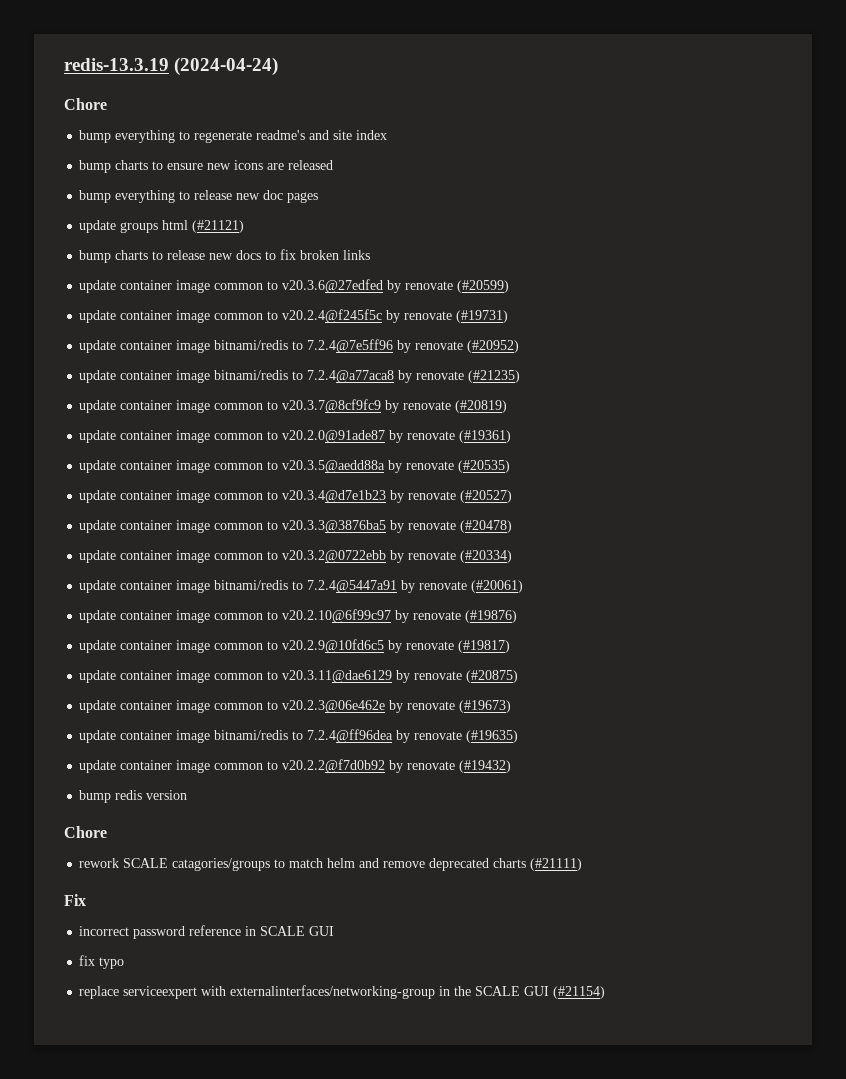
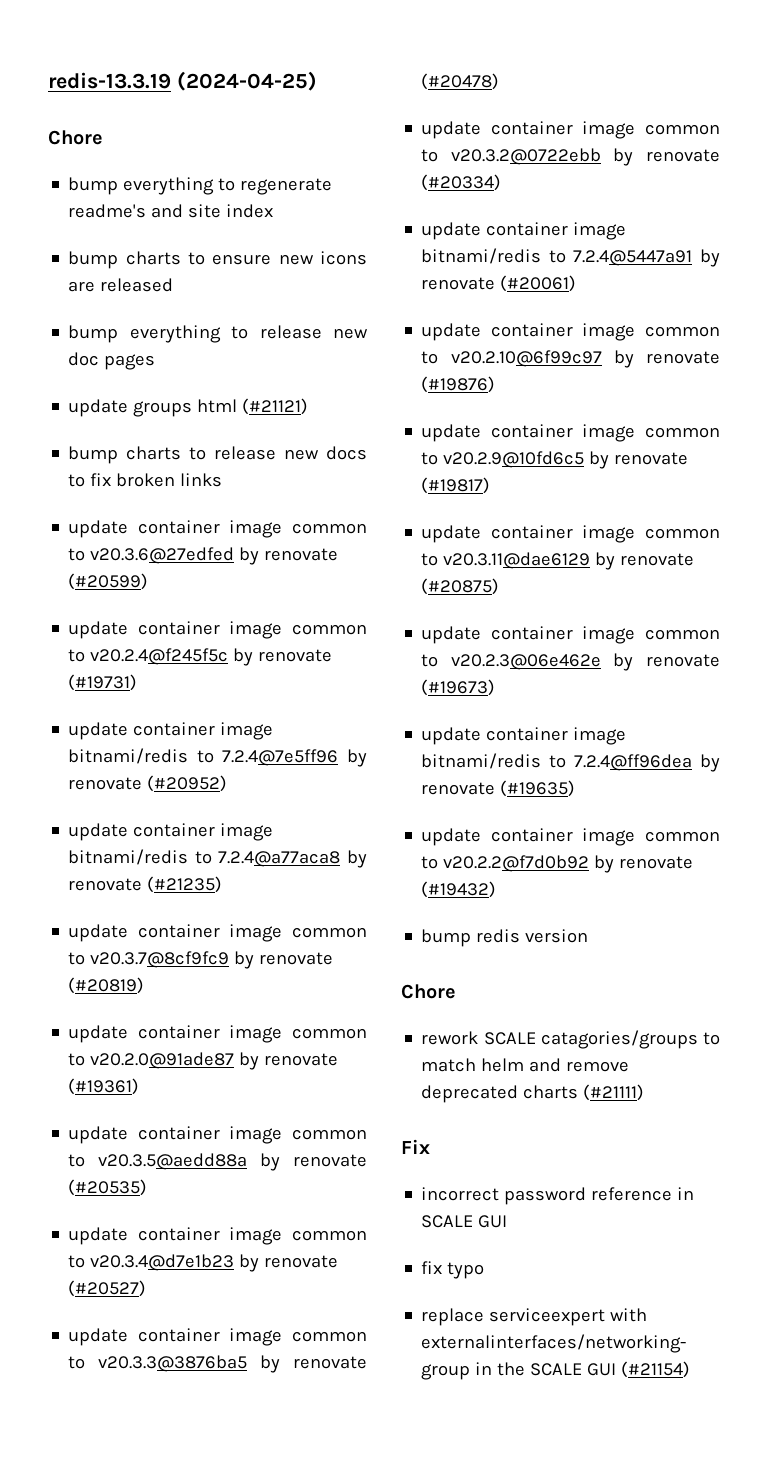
[174,57,279,76] (2024-04-24) -> [176,71,317,91] (2024-04-25)

